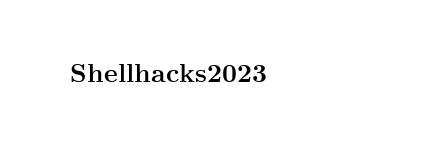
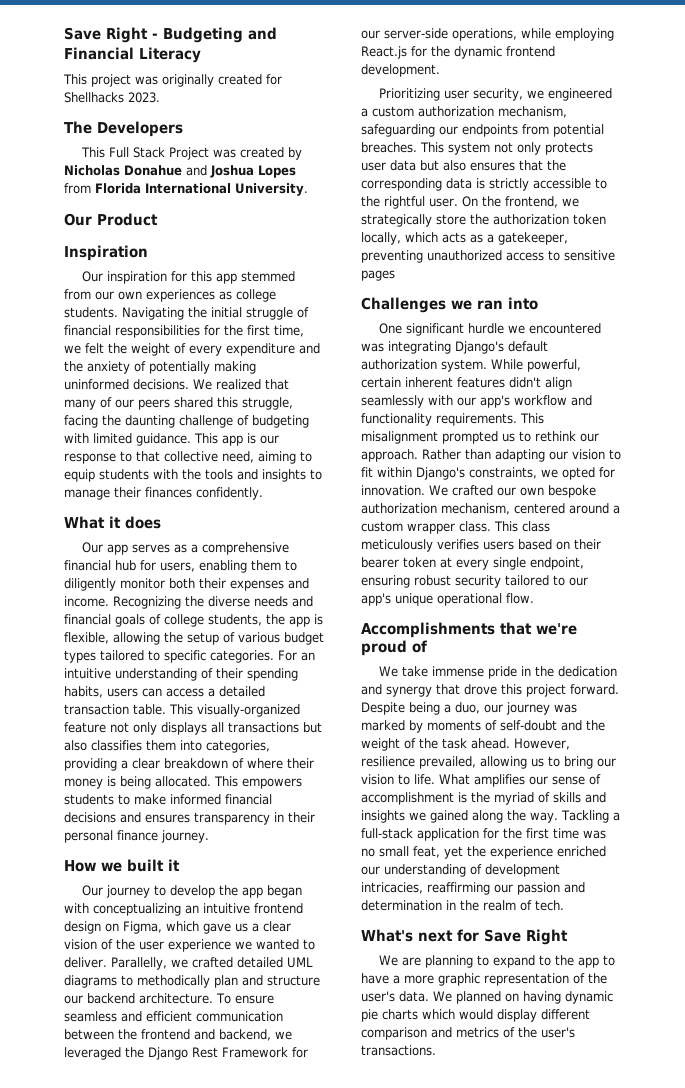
[70,64,267,82] Shellhacks2023 -> [64,27,277,43] [64,47,201,63] [63,74,282,87] [64,92,160,103] [64,121,183,137] [80,147,302,160] [64,165,296,178] [64,183,308,196] [64,213,158,226] [64,245,148,261] [81,271,295,284] [64,289,276,302] [64,307,309,320] [64,325,304,338] [64,343,320,356] [64,361,256,374] [64,379,289,390] [64,397,293,410] [64,415,309,428] [64,433,279,446] [64,451,312,464] [64,469,322,482] [64,487,263,500] [64,516,161,529] [81,542,289,555] [64,560,297,573] [64,578,309,591] [64,596,313,609] [64,614,323,627] [64,632,324,645] [64,650,315,663] [64,668,298,681] [64,686,265,698] [64,704,300,717] [64,722,322,735] [64,740,270,753] [64,758,314,771] [64,776,302,789] [64,794,272,805] [64,812,315,825] [64,830,209,843] [64,859,180,872] [81,885,302,898] [64,903,303,916] [64,921,291,934] [64,939,315,952] [64,957,313,970] [64,975,320,988] [64,993,274,1004] [64,1011,283,1022] [64,1029,292,1041] [64,1047,308,1060] [361,28,614,41] [361,46,555,59] [361,64,440,77] [378,88,612,101] [361,106,567,118] [361,124,604,137] [361,142,593,155] [361,160,566,171] [361,178,607,191] [361,196,579,209] [361,214,606,227] [361,232,568,245] [361,250,615,263] [361,270,395,281] [361,297,538,313] [378,323,601,336] [361,341,548,354] [361,359,581,372] [361,377,572,390] [361,395,592,408] [361,413,544,426] [361,431,599,444] [361,449,621,462] [361,467,615,480] [361,485,596,498] [361,503,620,515] [361,521,550,534] [361,539,601,552] [361,557,584,570] [361,575,588,588] [361,593,534,606] [361,622,577,638] [361,640,427,656] [378,666,617,679] [361,684,619,697] [361,702,577,715] [361,720,605,733] [361,738,570,751] [361,756,616,769] [361,774,601,787] [361,792,606,805] [361,810,620,823] [361,828,606,841] [361,846,606,859] [361,864,560,877] [361,882,585,895] [361,900,564,911] [361,929,568,945] [378,955,615,968] [361,973,607,986] [361,991,613,1004] [361,1009,590,1022] [361,1027,575,1040] [361,1045,436,1056] Save Right - Budgeting and Financial Literacy // This project was originally created for Shellhacks 2023. // The Developers // This Full Stack Project was created by Nicholas Donahue and Joshua Lopes from Florida International University. // Our Product // Inspiration // Our inspiration for this app stemmed from our own experiences as college students. Navigating the initial struggle of financial responsibilities for the first time, we felt the weight of every expenditure and the anxiety of potentially making uninformed decisions. We realized that many of our peers shared this struggle, facing the daunting challenge of budgeting with limited guidance. This app is our response to that collective need, aiming to equip students with the tools and insights to manage their finances confidently. // What it does // Our app serves as a comprehensive financial hub for users, enabling them to diligently monitor both their expenses and income. Recognizing the diverse needs and financial goals of college students, the app is flexible, allowing the setup of various budget types tailored to specific categories. For an intuitive understanding of their spending habits, users can access a detailed transaction table. This visually-organized feature not only displays all transactions but also classifies them into categories, providing a clear breakdown of where their money is being allocated. This empowers students to make informed financial decisions and ensures transparency in their personal finance journey. // How we built it // Our journey to develop the app began with conceptualizing an intuitive frontend design on Figma, which gave us a clear vision of the user experience we wanted to deliver. Parallelly, we crafted detailed UML diagrams to methodically plan and structure our backend architecture. To ensure seamless and efficient communication between the frontend and backend, we leveraged the Django Rest Framework for our server-side operations, while employing React.js for the dynamic frontend development. // Prioritizing user security, we engineered a custom authorization mechanism, safeguarding our endpoints from potential breaches. This system not only protects user data but also ensures that the corresponding data is strictly accessible to the rightful user. On the frontend, we strategically store the authorization token locally, which acts as a gatekeeper, preventing unauthorized access to sensitive pages // Challenges we ran into // One significant hurdle we encountered was integrating Django's default authorization system. While powerful, certain inherent features didn't align seamlessly with our app's workflow and functionality requirements. This misalignment prompted us to rethink our approach. Rather than adapting our vision to fit within Django's constraints, we opted for innovation. We crafted our own bespoke authorization mechanism, centered around a custom wrapper class. This class meticulously verifies users based on their bearer token at every single endpoint, ensuring robust security tailored to our app's unique operational flow. // Accomplishments that we're proud of // We take immense pride in the dedication and synergy that drove this project forward. Despite being a duo, our journey was marked by moments of self-doubt and the weight of the task ahead. However, resilience prevailed, allowing us to bring our vision to life. What amplifies our sense of accomplishment is the myriad of skills and insights we gained along the way. Tackling a full-stack application for the first time was no small feat, yet the experience enriched our understanding of development intricacies, reaffirming our passion and determination in the realm of tech. // What's next for Save Right // We are planning to expand to the app to have a more graphic representation of the user's data. We planned on having dynamic pie charts which would display different comparison and metrics of the user's transactions.

